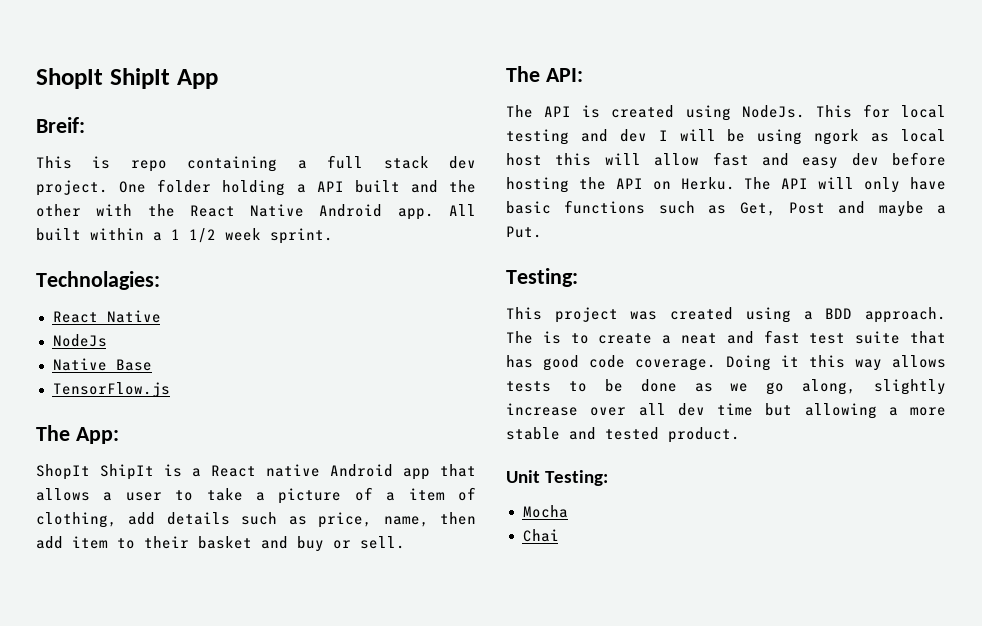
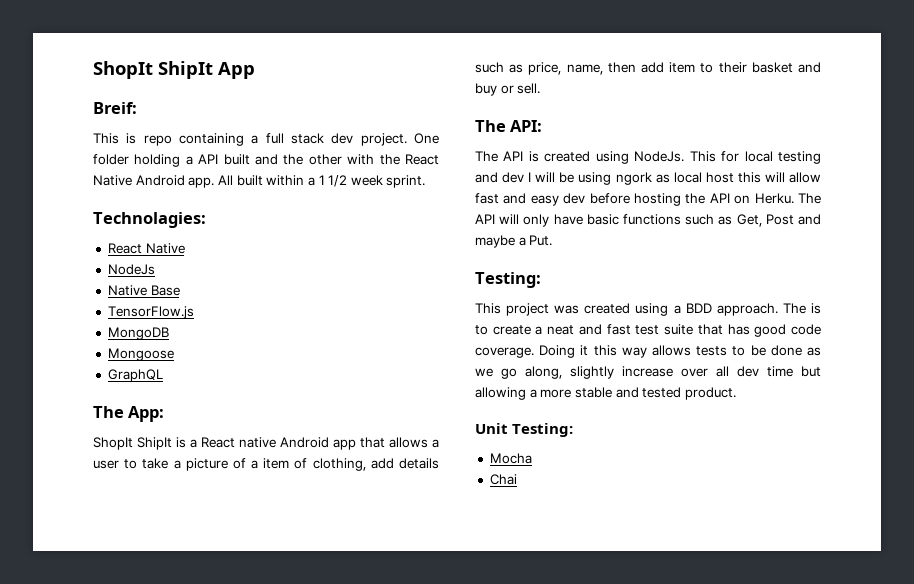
(170, 389) none -> [107,327,169,340] [107,348,174,361] [107,369,163,382] // MongoDB // Mongoose // GraphQL

